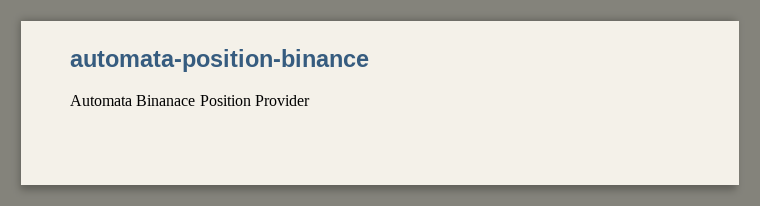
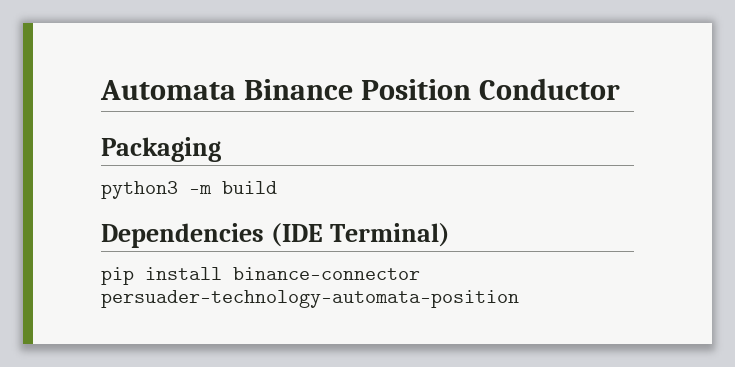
[70,49,369,72] [70,95,310,106] automata-position-binance // Automata Binanace Position Provider -> [100,78,620,100] [101,137,221,162] [101,181,277,199] [101,223,450,248] [101,267,420,285] [101,290,519,308] Automata Binance Position Conductor // Packaging // python3 -m build // Dependencies (IDE Terminal) // pip install binance-connector persuader-technology-automata-position

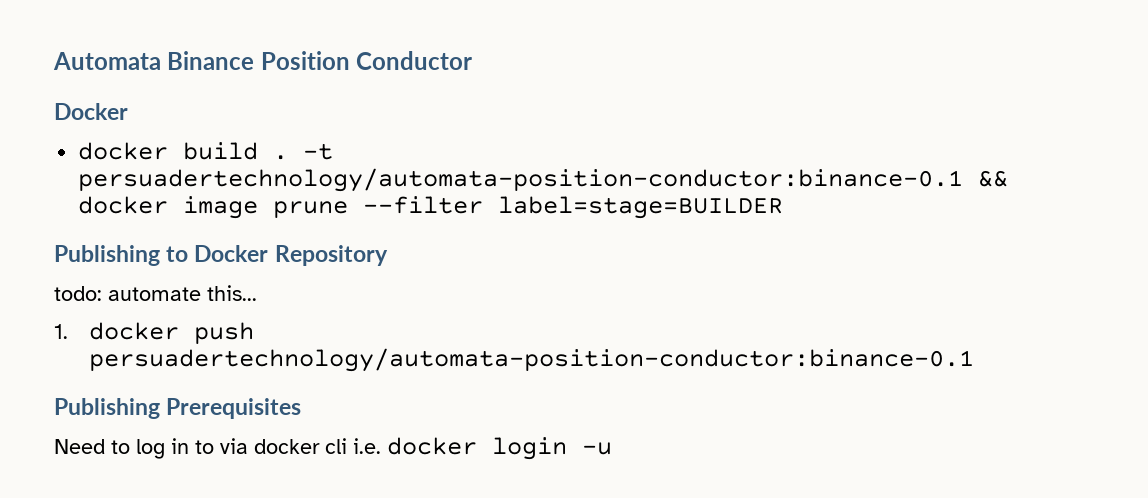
[101,137,221,162] [101,181,277,199] [101,223,450,248] [101,267,420,285] [101,290,519,308] Packaging // python3 -m build // Dependencies (IDE Terminal) // pip install binance-connector persuader-technology-automata-position -> [54,103,128,120] [78,142,334,160] [78,168,1009,192] [78,196,784,219] [54,245,388,266] [54,285,257,301] [54,322,255,344] [89,348,975,372] [54,398,302,419] [54,437,612,460] Docker // docker build . -t persuadertechnology/automata-position-conductor:binance-0.1 && docker image prune --filter label=stage=BUILDER // Publishing to Docker Repository // todo: automate this... // 1. docker push persuadertechnology/automata-position-conductor:binance-0.1 // Publishing Prerequisites // Need to log in to via docker cli i.e. docker login -u

